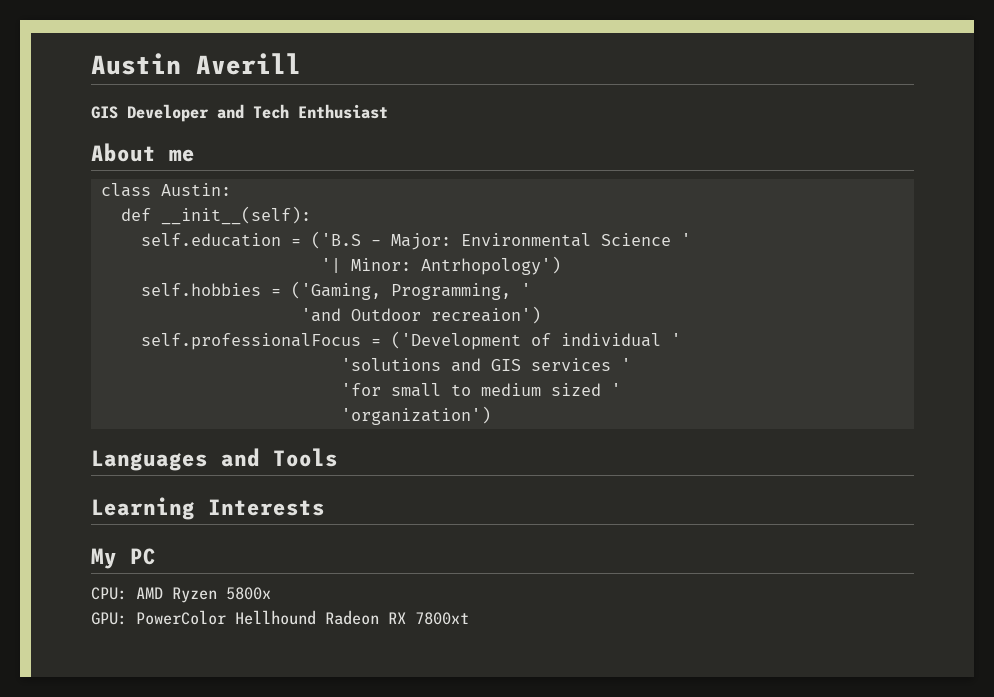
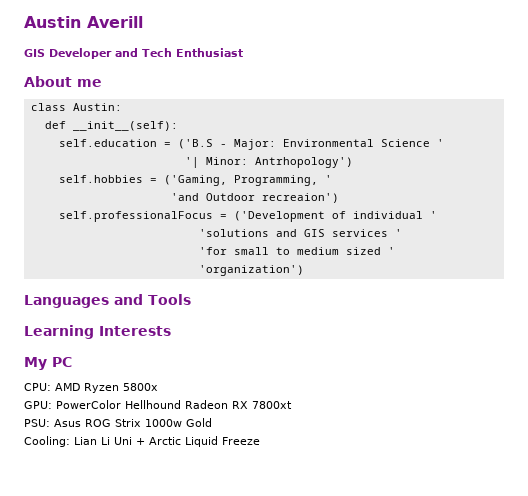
(469, 618) none -> [24,418,212,427] [24,436,260,447] // PSU: Asus ROG Strix 1000w Gold // Cooling: Lian Li Uni + Arctic Liquid Freeze

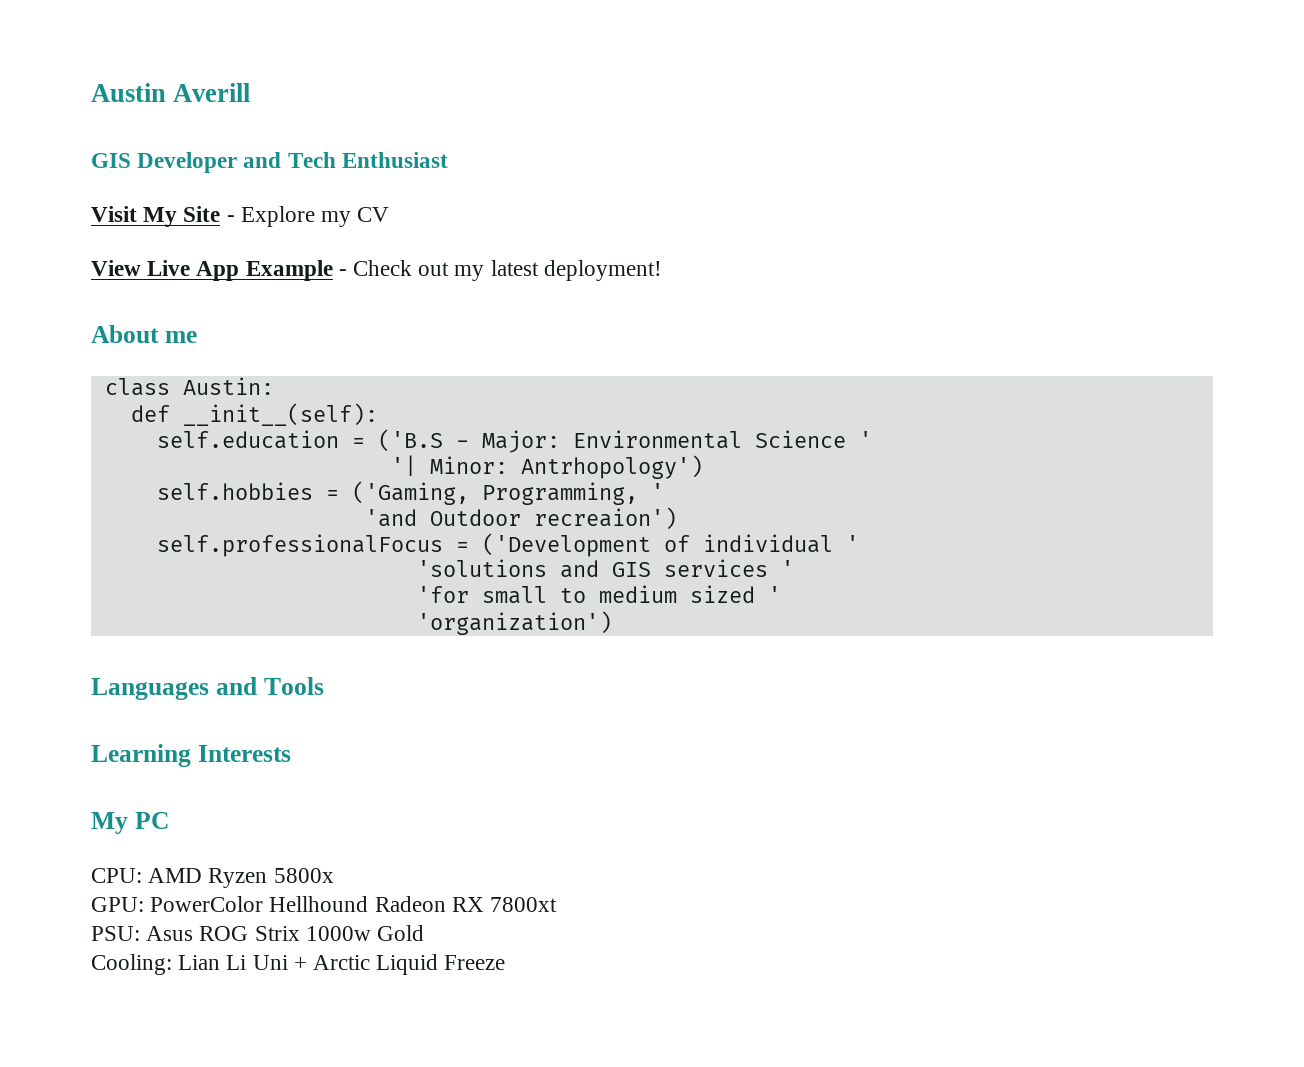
(243, 52) none -> [91,206,390,227] [91,260,662,281] // Visit My Site - Explore my CV // View Live App Example - Check out my latest deployment!

